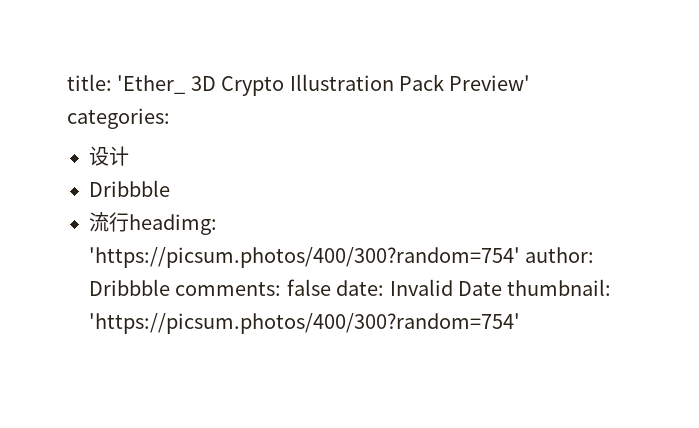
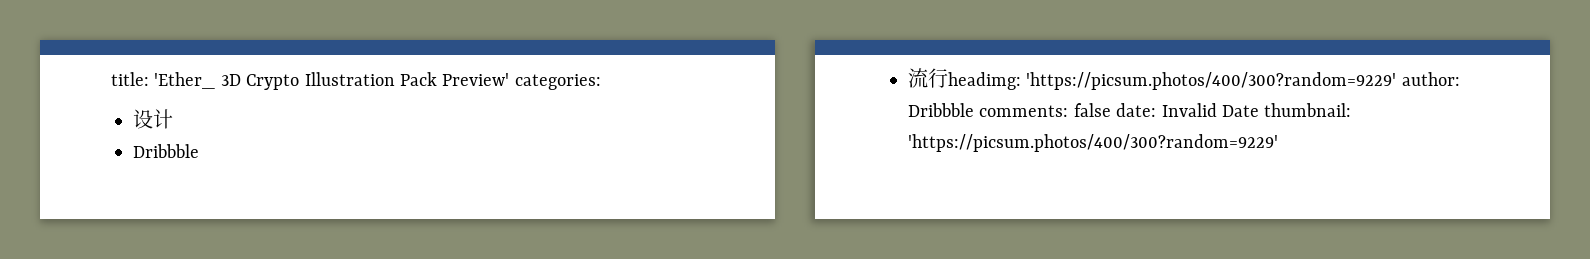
[89,247,520,268] 'https://picsum.photos/400/300?random=754' -> [1026,72,1397,90] 'https://picsum.photos/400/300?random=9229'
[89,313,520,334] 'https://picsum.photos/400/300?random=754' -> [908,134,1278,152] 'https://picsum.photos/400/300?random=9229'

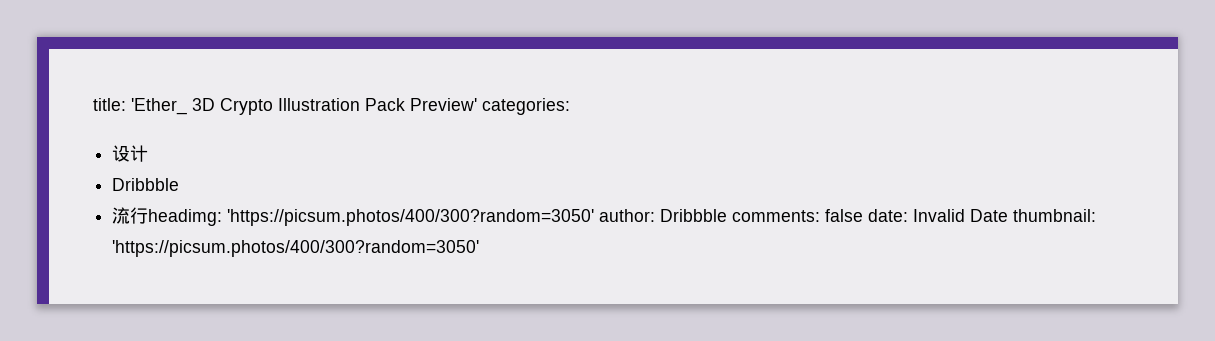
[1026,72,1397,90] 'https://picsum.photos/400/300?random=9229' -> [227,209,595,226] 'https://picsum.photos/400/300?random=3050'
[908,134,1278,152] 'https://picsum.photos/400/300?random=9229' -> [112,240,480,257] 'https://picsum.photos/400/300?random=3050'

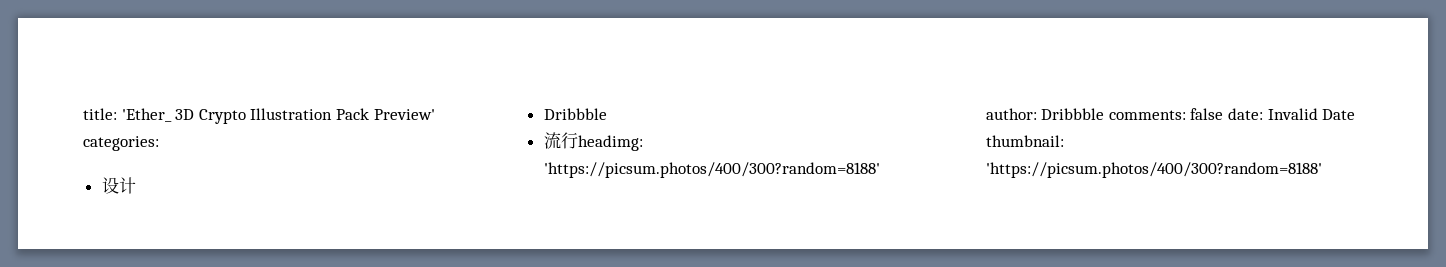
[227,209,595,226] 'https://picsum.photos/400/300?random=3050' -> [543,162,880,178] 'https://picsum.photos/400/300?random=8188'
[112,240,480,257] 'https://picsum.photos/400/300?random=3050' -> [985,162,1322,178] 'https://picsum.photos/400/300?random=8188'

